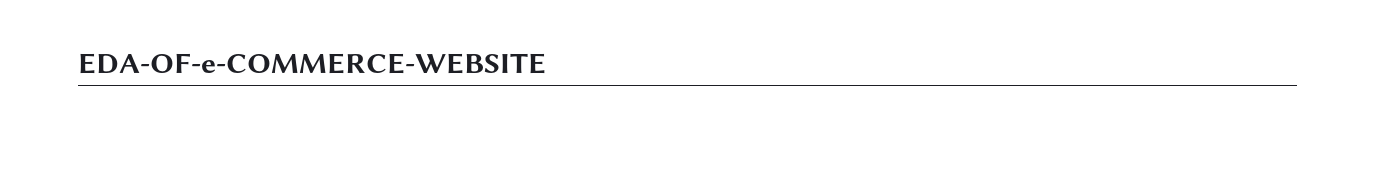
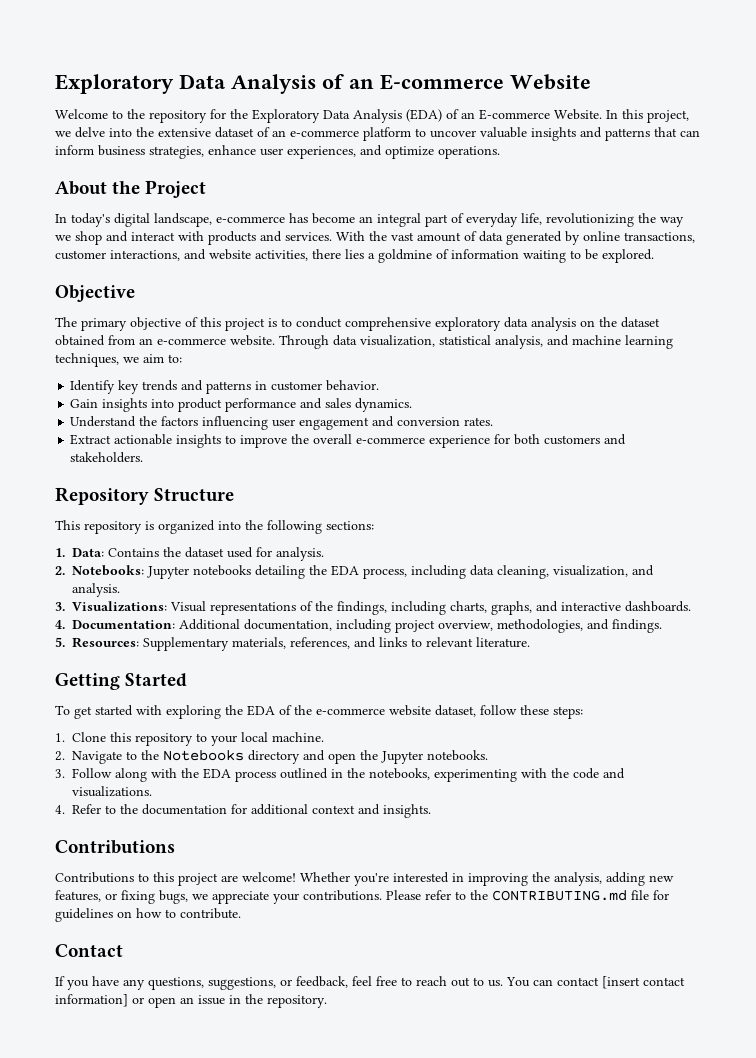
[78,53,546,74] EDA-OF-e-COMMERCE-WEBSITE -> [55,74,591,94] [55,109,689,123] [55,127,700,141] [55,145,500,159] [55,180,207,198] [55,213,684,227] [55,231,695,245] [55,249,654,263] [55,285,135,302] [55,317,660,331] [55,335,673,349] [55,353,182,367] [70,380,380,394] [70,398,413,412] [70,416,494,430] [70,434,627,448] [70,452,144,463] [55,487,235,505] [55,520,374,534] [55,547,324,561] [55,565,654,579] [72,583,120,597] [55,601,691,615] [55,619,662,633] [55,637,530,651] [55,673,188,690] [55,705,583,719] [55,732,324,746] [55,750,488,764] [55,768,625,782] [72,786,152,797] [55,804,431,818] [55,840,175,854] [55,872,674,886] [55,890,669,904] [55,908,241,922] [55,944,123,957] [55,976,685,990] [55,994,327,1008] Exploratory Data Analysis of an E-commerce Website // Welcome to the repository for the Exploratory Data Analysis (EDA) of an E-commerce Website. In this project, we delve into the extensive dataset of an e-commerce platform to uncover valuable insights and patterns that can inform business strategies, enhance user experiences, and optimize operations. // About the Project // In today's digital landscape, e-commerce has become an integral part of everyday life, revolutionizing the way we shop and interact with products and services. With the vast amount of data generated by online transactions, customer interactions, and website activities, there lies a goldmine of information waiting to be explored. // Objective // The primary objective of this project is to conduct comprehensive exploratory data analysis on the dataset obtained from an e-commerce website. Through data visualization, statistical analysis, and machine learning techniques, we aim to: // Identify key trends and patterns in customer behavior. // Gain insights into product performance and sales dynamics. // Understand the factors influencing user engagement and conversion rates. // Extract actionable insights to improve the overall e-commerce experience for both customers and stakeholders. // Repository Structure // This repository is organized into the following sections: // 1. Data: Contains the dataset used for analysis. // 2. Notebooks: Jupyter notebooks detailing the EDA process, including data cleaning, visualization, and analysis. // 3. Visualizations: Visual representations of the findings, including charts, graphs, and interactive dashboards. // 4. Documentation: Additional documentation, including project overview, methodologies, and findings. // 5. Resources: Supplementary materials, references, and links to relevant literature. // Getting Started // To get started with exploring the EDA of the e-commerce website dataset, follow these steps: // 1. Clone this repository to your local machine. // 2. Navigate to the Notebooks directory and open the Jupyter notebooks. // 3. Follow along with the EDA process outlined in the notebooks, experimenting with the code and visualizations. // 4. Refer to the documentation for additional context and insights. // Contributions // Contributions to this project are welcome! Whether you're interested in improving the analysis, adding new features, or fixing bugs, we appreciate your contributions. Please refer to the CONTRIBUTING.md file for guidelines on how to contribute. // Contact // If you have any questions, suggestions, or feedback, feel free to reach out to us. You can contact [insert contact information] or open an issue in the repository.

